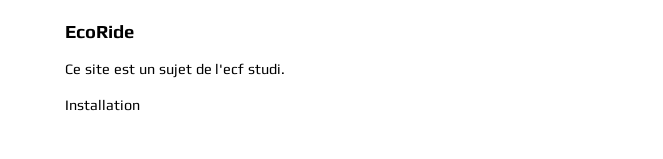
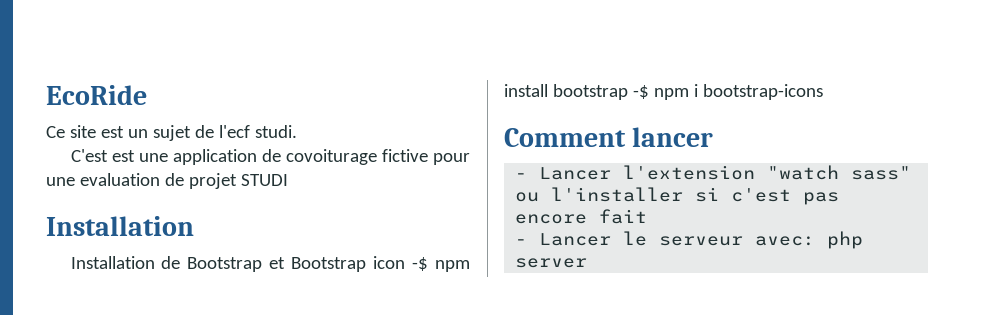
[65,99,140,111] Installation -> [70,149,471,165] [46,173,288,189] [46,216,194,236] [70,256,470,272] [504,84,823,100] [504,127,714,147] [515,165,912,180] [515,187,840,205] [515,209,648,224] [515,231,864,249] [515,258,588,268] C'est est une application de covoiturage fictive pour une evaluation de projet STUDI // Installation // Installation de Bootstrap et Bootstrap icon -$ npm install bootstrap -$ npm i bootstrap-icons // Comment lancer // - Lancer l'extension "watch sass" ou l'installer si c'est pas encore fait // - Lancer le serveur avec: php server

